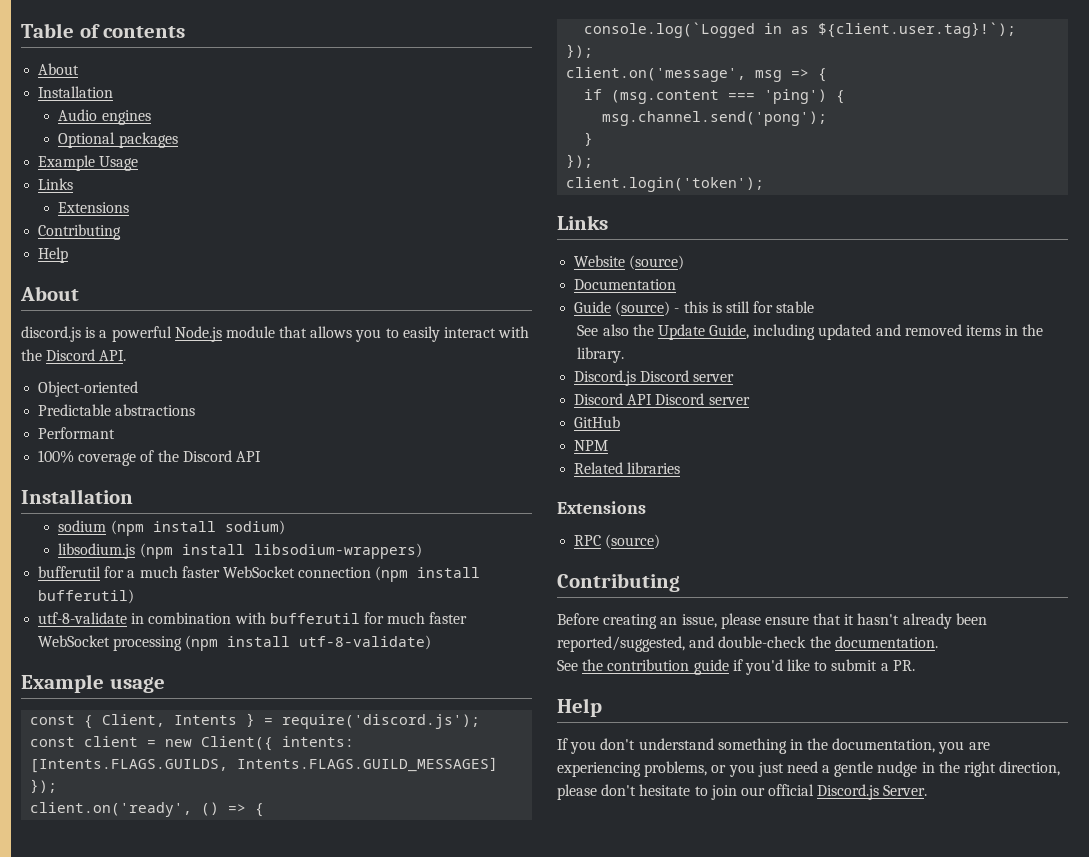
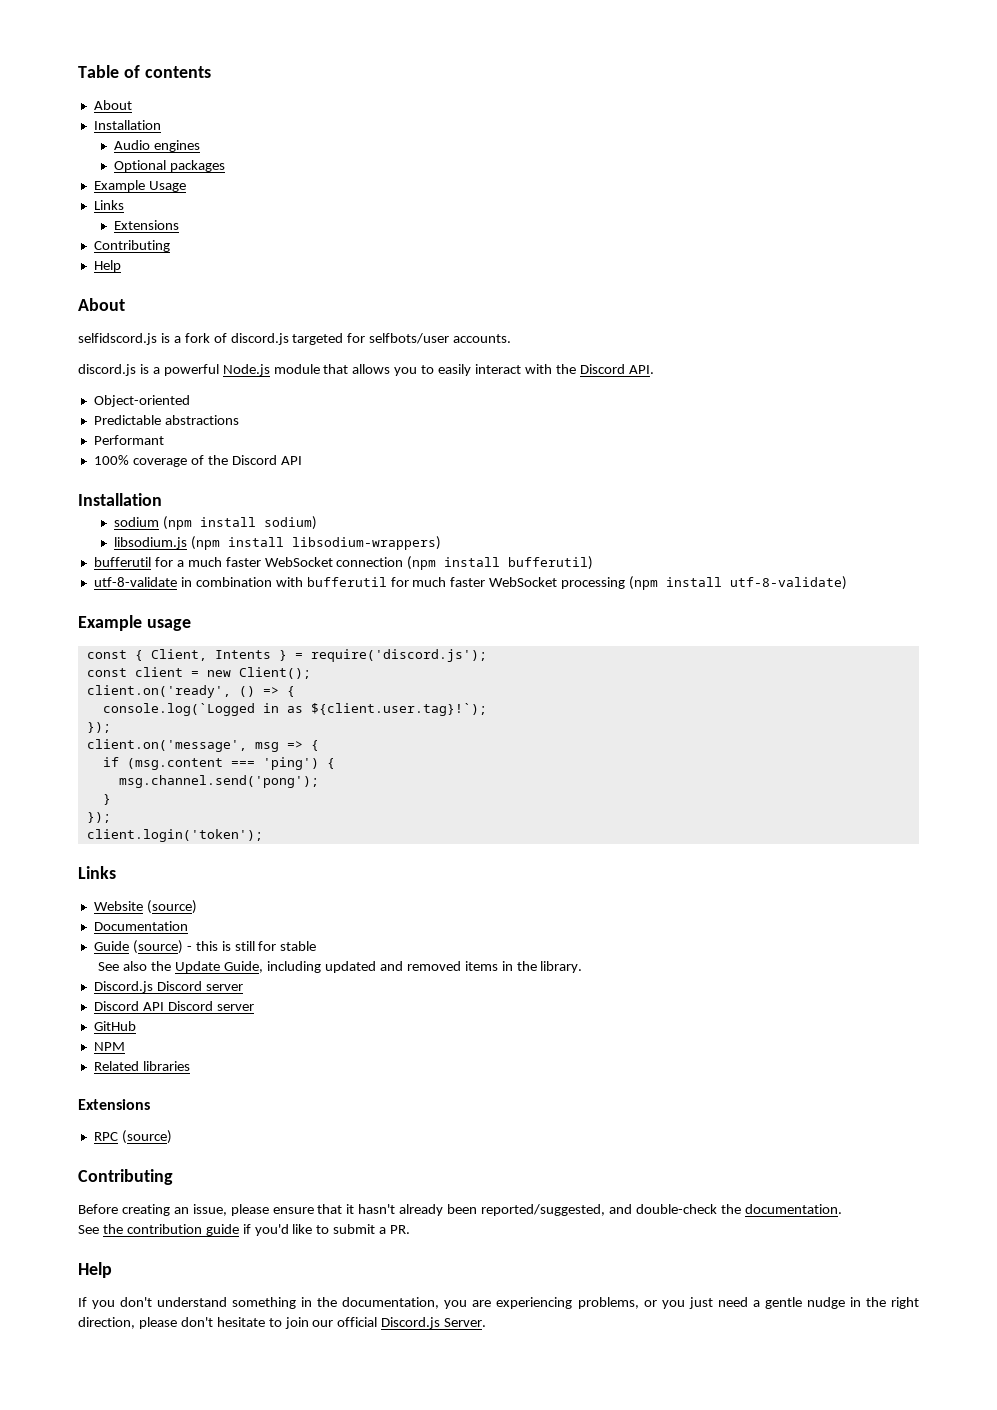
(79, 293) none -> [78,333,512,345] // selfidscord.js is a fork of discord.js targeted for selfbots/user accounts.
[201,736,355,751] [30,757,499,773] [30,779,58,793] Client({ intents: [Intents.FLAGS.GUILDS, Intents.FLAGS.GUILD_MESSAGES] }); -> [238,667,311,679] Client();

